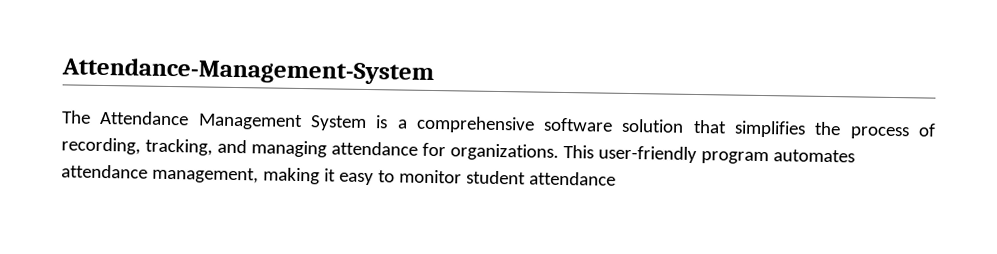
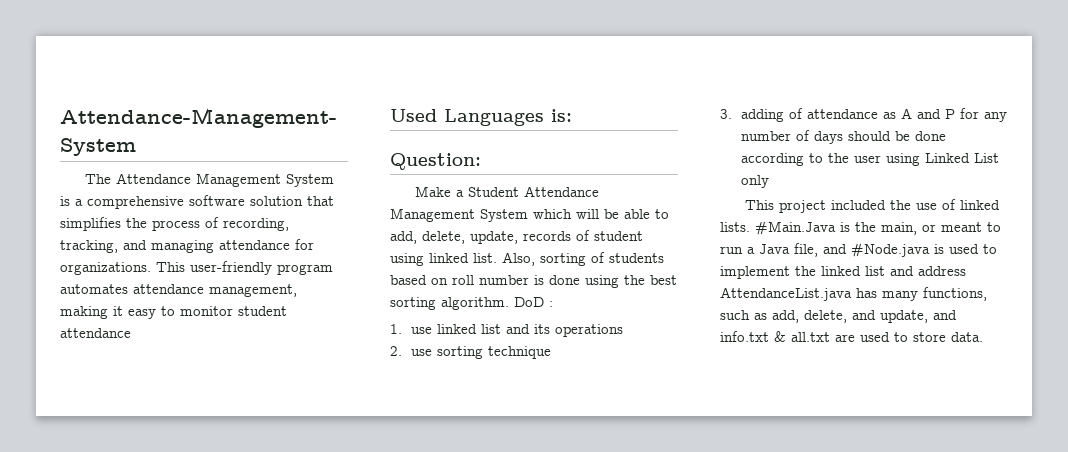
(616, 178) none -> [390,109,572,126] [390,153,481,170] [414,186,599,197] [390,208,669,222] [390,230,643,244] [390,252,664,266] [390,275,677,288] [390,297,553,310] [390,324,623,337] [390,346,551,359] [720,108,1007,122] [740,130,946,144] [740,153,999,166] [740,175,769,188] [744,199,1000,213] [720,221,1001,235] [720,243,997,257] [720,266,966,279] [720,287,987,301] [720,310,957,323] [720,331,983,342] // Used Languages is: // Question: // Make a Student Attendance Management System which will be able to add, delete, update, records of student using linked list. Also, sorting of students based on roll number is done using the best sorting algorithm. DoD : // 1. use linked list and its operations // 2. use sorting technique // 3. adding of attendance as A and P for any number of days should be done according to the user using Linked List only // This project included the use of linked lists. #Main.Java is the main, or meant to run a Java file, and #Node.java is used to implement the linked list and address AttendanceList.java has many functions, such as add, delete, and update, and info.txt & all.txt are used to store data.

